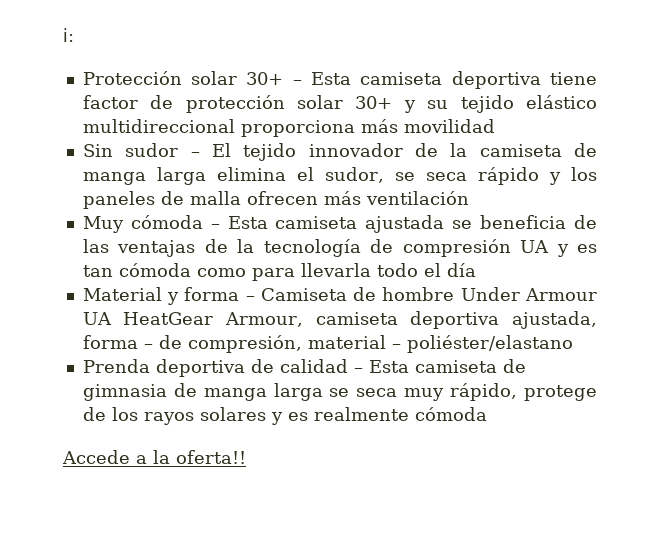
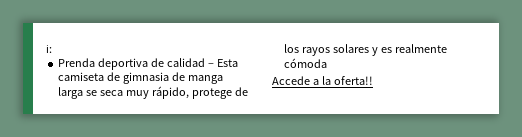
[82,71,598,89] [82,95,597,113] [82,119,495,137] [82,143,597,161] [82,167,597,185] [82,191,469,209] [82,215,597,233] [82,239,598,257] [82,263,476,281] [82,287,597,305] [82,311,597,329] [82,335,573,353] // Protección solar 30+ – Esta camiseta deportiva tiene factor de protección solar 30+ y su tejido elástico multidireccional proporciona más movilidad // Sin sudor – El tejido innovador de la camiseta de manga larga elimina el sudor, se seca rápido y los paneles de malla ofrecen más ventilación // Muy cómoda – Esta camiseta ajustada se beneficia de las ventajas de la tecnología de compresión UA y es tan cómoda como para llevarla todo el día // Material y forma – Camiseta de hombre Under Armour UA HeatGear Armour, camiseta deportiva ajustada, forma – de compresión, material – poliéster/elastano -> (52, 49) none

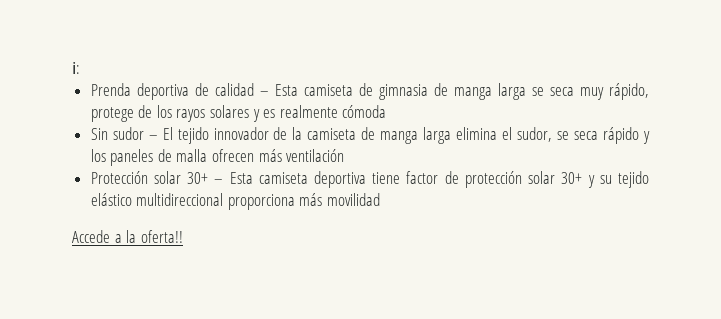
(328, 63) none -> [90,127,650,144] [90,149,345,166] [90,171,649,188] [90,193,381,210] // Sin sudor – El tejido innovador de la camiseta de manga larga elimina el sudor, se seca rápido y los paneles de malla ofrecen más ventilación // Protección solar 30+ – Esta camiseta deportiva tiene factor de protección solar 30+ y su tejido elástico multidireccional proporciona más movilidad

